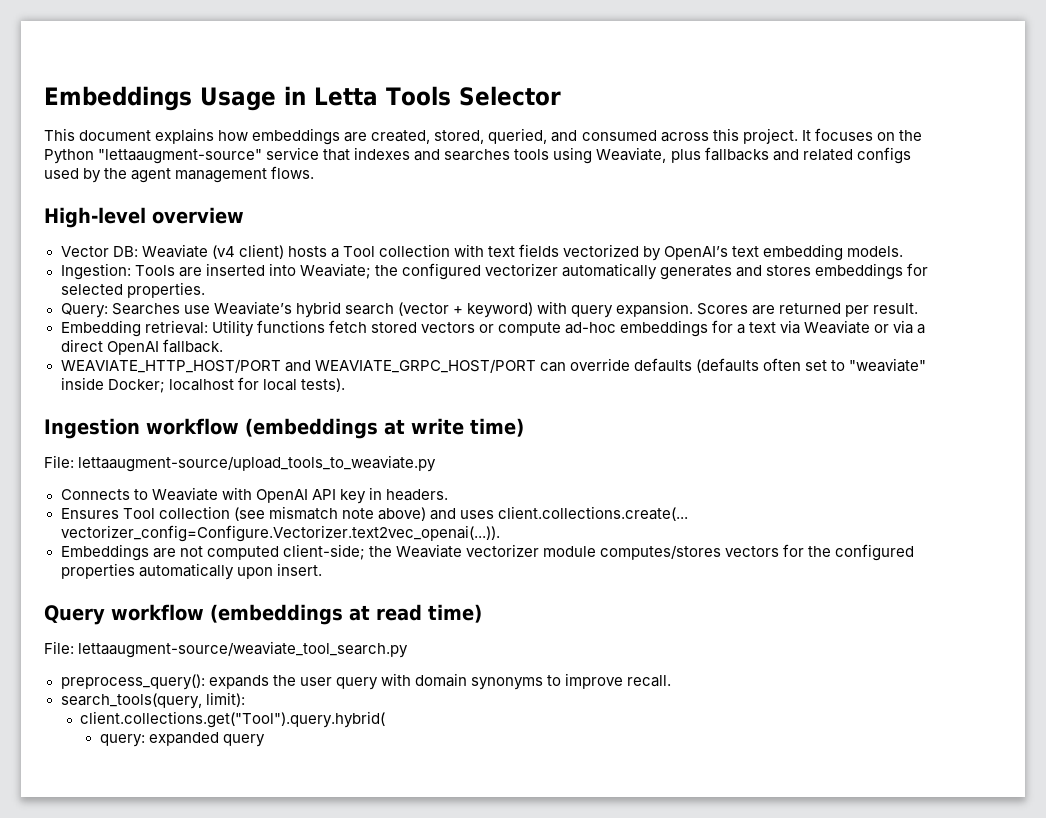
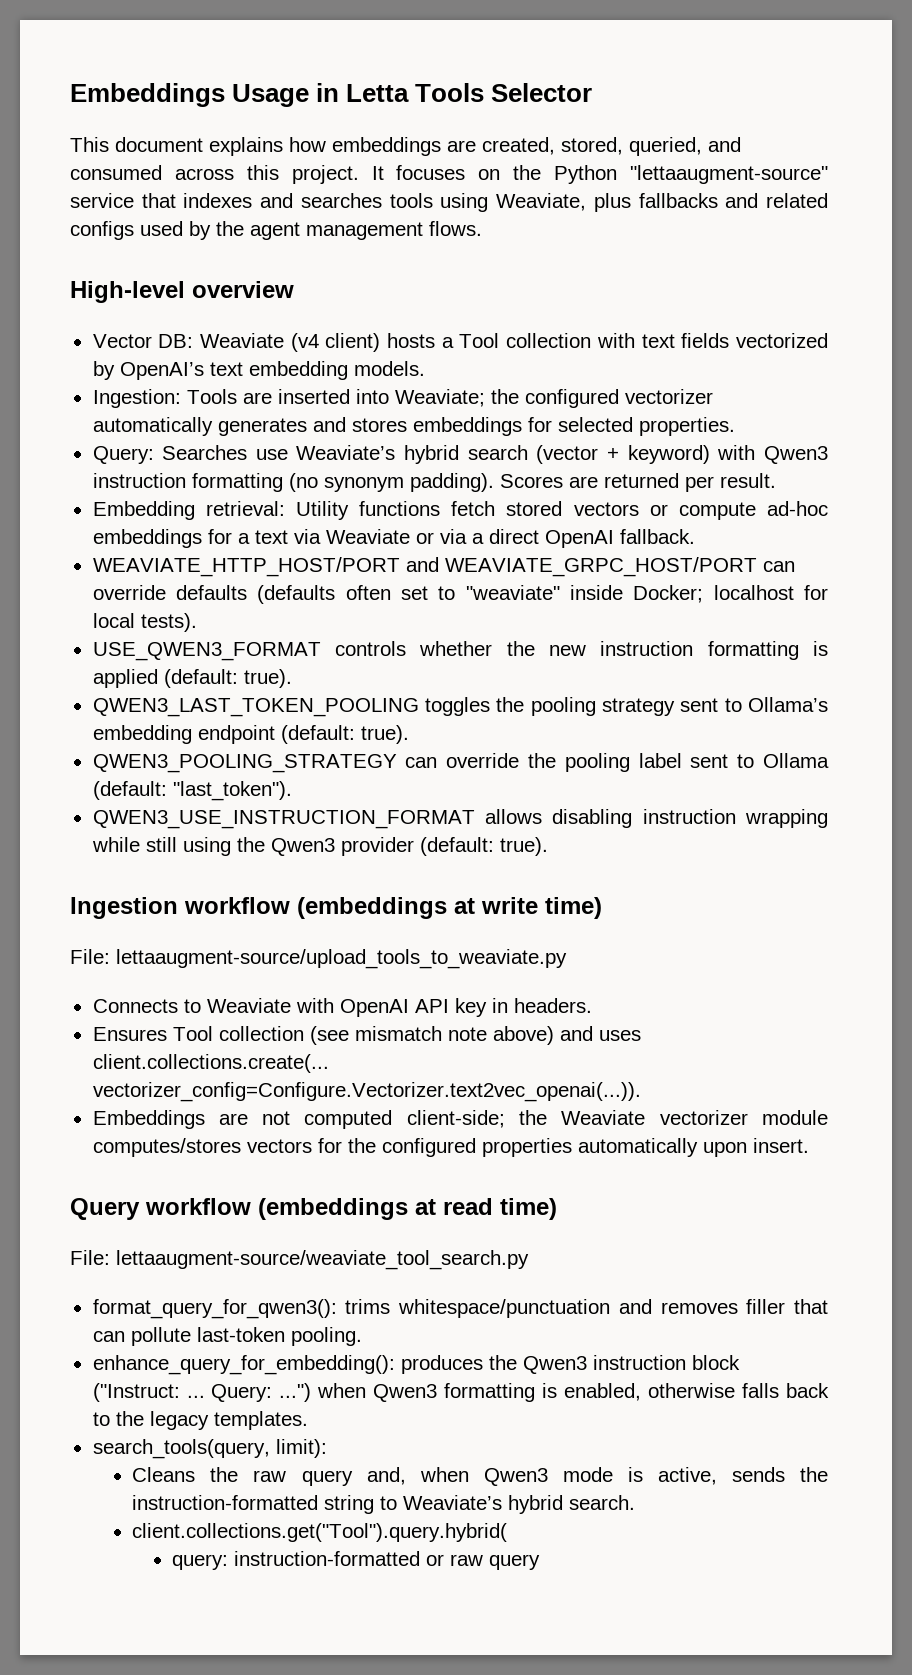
[571,301,694,318] query expansion. -> [763,446,828,464] [92,473,494,492] Qwen3 instruction formatting (no synonym padding).
(345, 385) none -> [92,641,829,661] [92,669,292,688] [92,697,829,717] [92,725,409,744] [92,753,829,773] [92,781,292,801] [92,809,828,829] [91,837,548,856] // USE_QWEN3_FORMAT controls whether the new instruction formatting is applied (default: true). // QWEN3_LAST_TOKEN_POOLING toggles the pooling strategy sent to Ollama’s embedding endpoint (default: true). // QWEN3_POOLING_STRATEGY can override the pooling label sent to Ollama (default: "last_token"). // QWEN3_USE_INSTRUCTION_FORMAT allows disabling instruction wrapping while still using the Qwen3 provider (default: true).
[60,673,671,690] [60,692,245,709] preprocess_query(): expands the user query with domain synonyms to improve recall. // search_tools(query, limit): -> [92,1299,828,1319] [92,1327,362,1346] [92,1355,740,1375] [92,1383,830,1402] [92,1411,308,1430] [92,1439,327,1459] [132,1467,829,1486] [132,1495,636,1514] format_query_for_qwen3(): trims whitespace/punctuation and removes filler that can pollute last-token pooling. // enhance_query_for_embedding(): produces the Qwen3 instruction block ("Instruct: ... Query: ...") when Qwen3 formatting is enabled, otherwise falls back to the legacy templates. // search_tools(query, limit): // Cleans the raw query and, when Qwen3 mode is active, sends the instruction-formatted string to Weaviate’s hybrid search.
[148,732,219,746] expanded -> [234,1551,484,1566] instruction-formatted or raw

